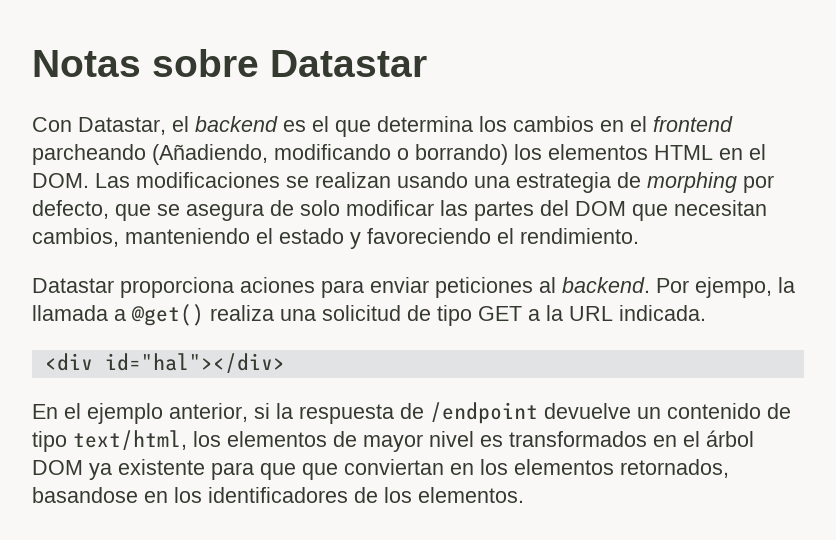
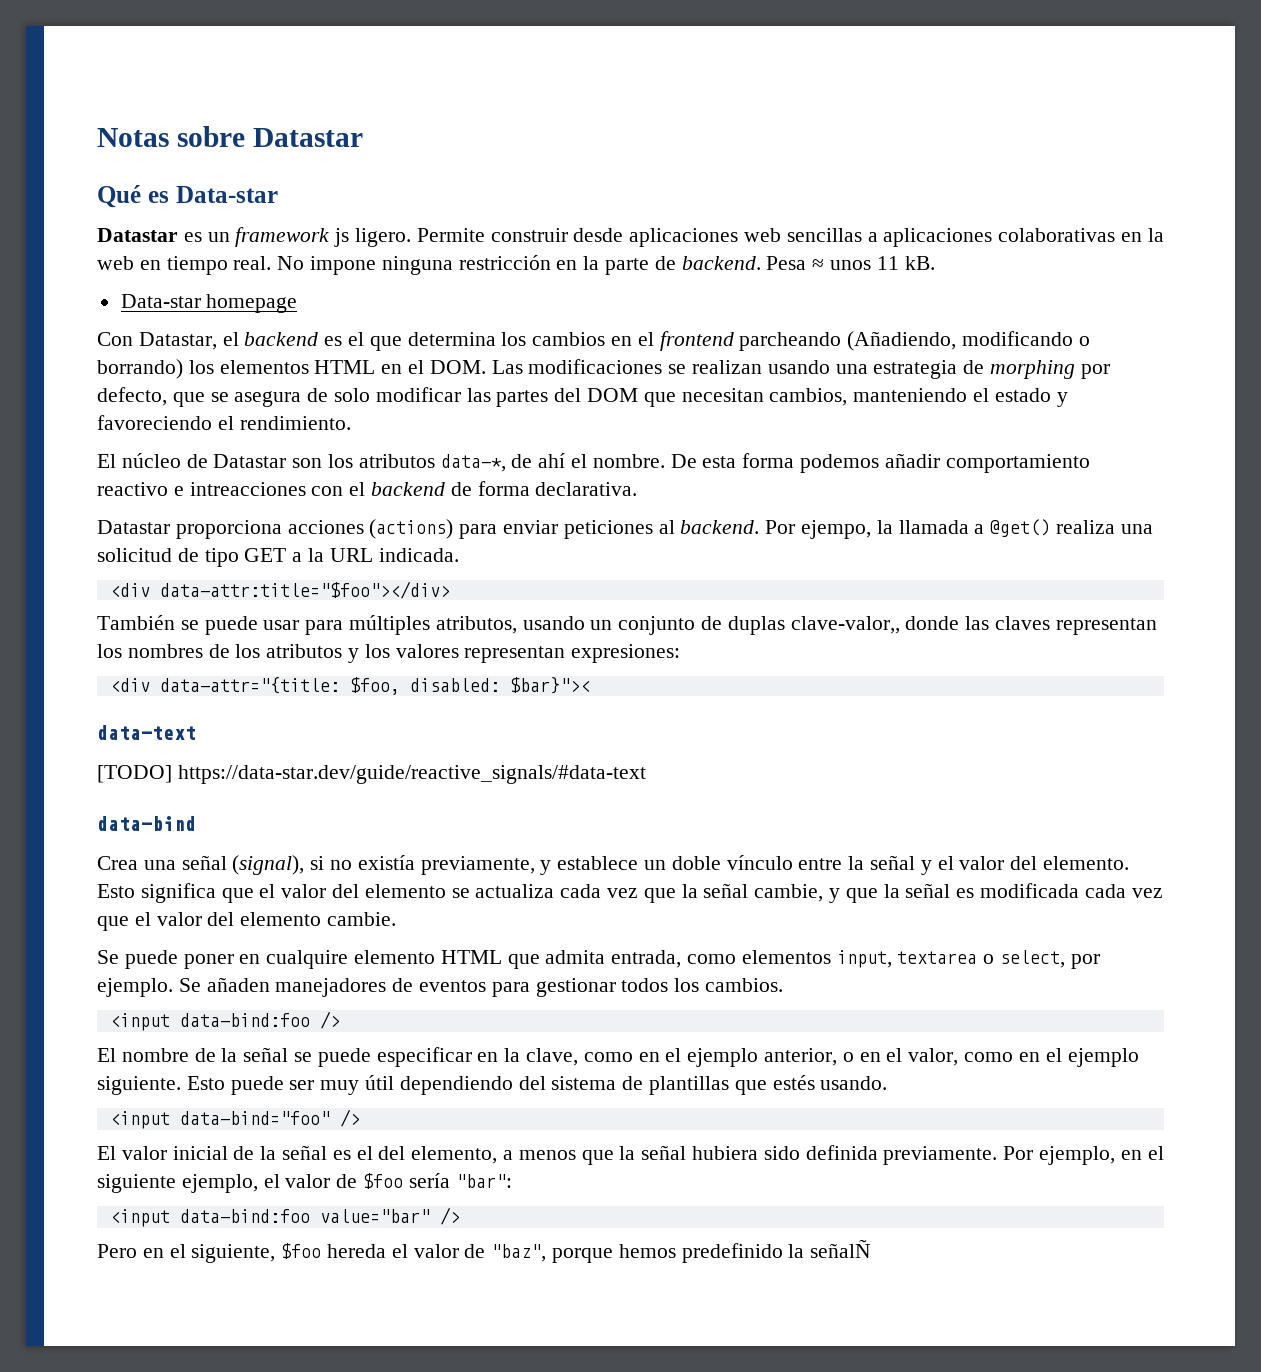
(427, 63) none -> [97,185,278,208] [97,227,1164,247] [97,255,935,275] [120,294,298,313] // Qué es Data-star // Datastar es un framework js ligero. Permite construir desde aplicaciones web sencillas a aplicaciones colaborativas en la web en tiempo real. No impone ninguna restricción en la parte de backend. Pesa ≈ unos 11 kB. // Data-star homepage
(639, 236) none -> [97,453,1090,473] [97,481,638,496] // El núcleo de Datastar son los atributos data-*, de ahí el nombre. De esta forma podemos añadir comportamiento reactivo e intreacciones con el backend de forma declarativa.
[240,277,315,293] aciones -> [287,519,454,539] acciones (actions)
[104,353,285,373] [32,402,791,424] [32,430,754,452] [32,459,729,480] [32,487,524,503] id="hal"></div> // En el ejemplo anterior, si la respuesta de /endpoint devuelve un contenido de tipo text/html, los elementos de mayor nivel es transformados en el árbol DOM ya existente para que que conviertan en los elementos retornados, basandose en los identificadores de los elementos. -> [159,581,450,599] [97,615,1157,635] [97,644,681,663] [109,677,590,695] [97,725,196,740] [97,765,646,784] [97,816,196,831] [97,855,1130,875] [97,883,1163,903] [97,912,397,931] [97,950,1100,969] [97,977,784,997] [109,1011,340,1031] [97,1047,1139,1067] [97,1075,888,1095] [109,1109,360,1129] [97,1145,1164,1165] [97,1173,512,1193] [109,1207,460,1227] [97,1239,872,1263] data-attr:title="$foo"></div> // También se puede usar para múltiples atributos, usando un conjunto de duplas clave-valor,, donde las claves representan los nombres de los atributos y los valores representan expresiones: // <div data-attr="{title: $foo, disabled: $bar}">< // data-text // [TODO] https://data-star.dev/guide/reactive_signals/#data-text // data-bind // Crea una señal (signal), si no existía previamente, y establece un doble vínculo entre la señal y el valor del elemento. Esto significa que el valor del elemento se actualiza cada vez que la señal cambie, y que la señal es modificada cada vez que el valor del elemento cambie. // Se puede poner en cualquire elemento HTML que admita entrada, como elementos input, textarea o select, por ejemplo. Se añaden manejadores de eventos para gestionar todos los cambios. // <input data-bind:foo /> // El nombre de la señal se puede especificar en la clave, como en el ejemplo anterior, o en el valor, como en el ejemplo siguiente. Esto puede ser muy útil dependiendo del sistema de plantillas que estés usando. // <input data-bind="foo" /> // El valor inicial de la señal es el del elemento, a menos que la señal hubiera sido definida previamente. Por ejemplo, en el siguiente ejemplo, el valor de $foo sería "bar": // <input data-bind:foo value="bar" /> // Pero en el siguiente, $foo hereda el valor de "baz", porque hemos predefinido la señalÑ

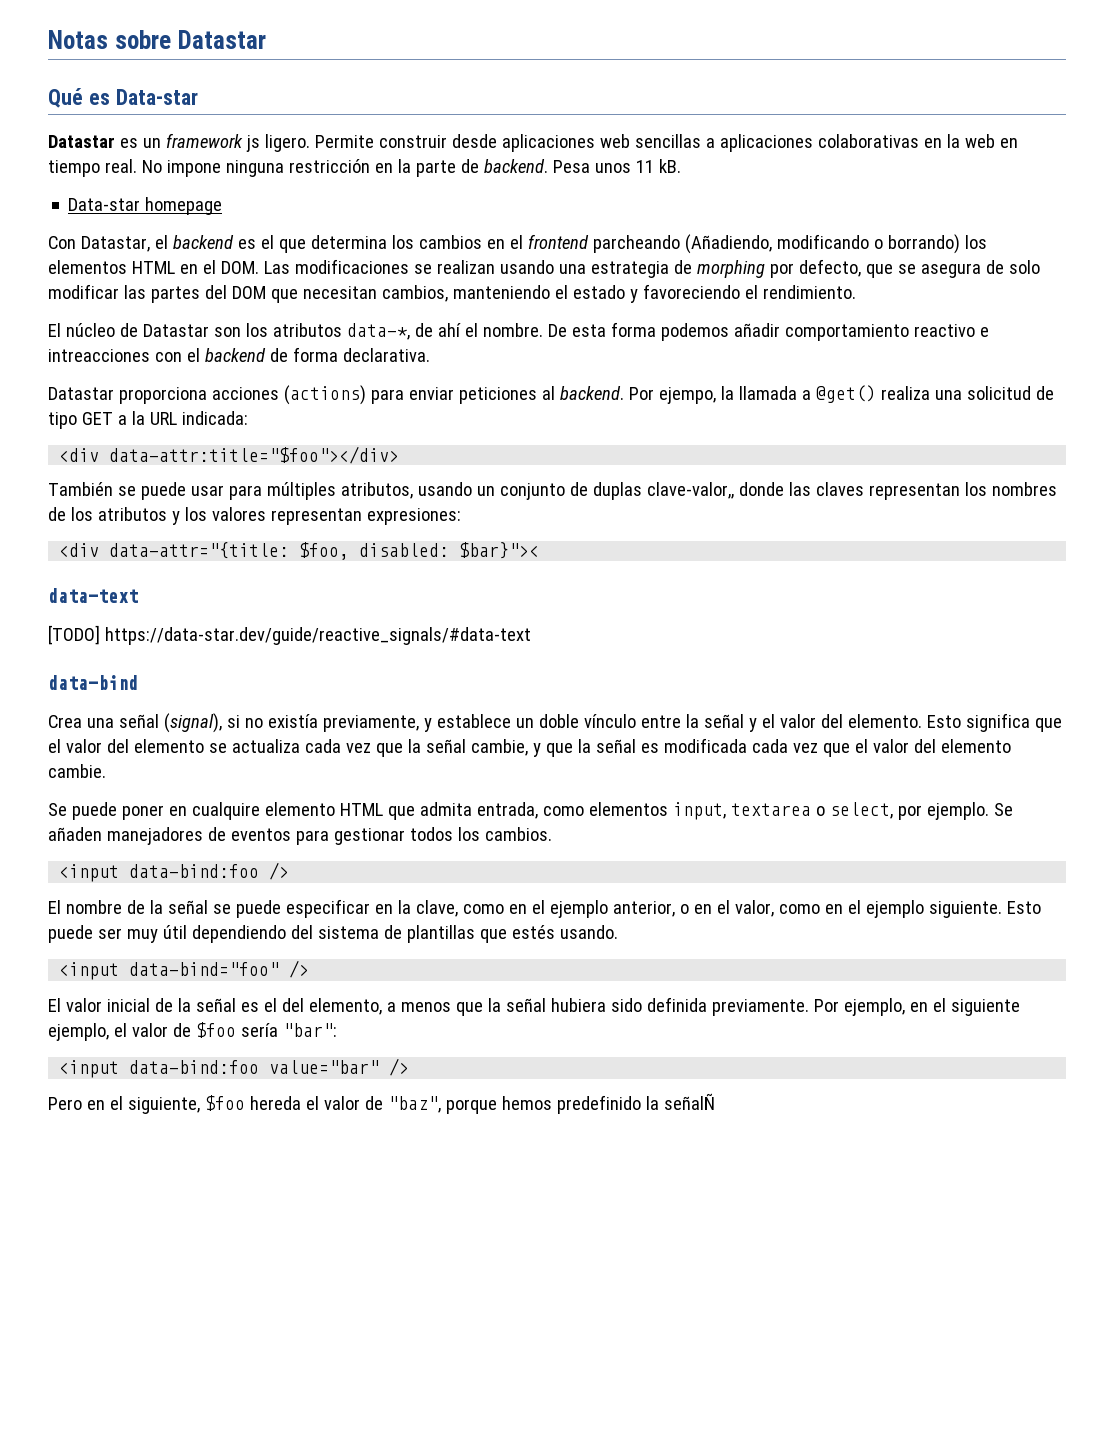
[812,259,825,270] ≈ -> (590, 166) none
[378,548,459,562] indicada. -> [181,411,248,425] indicada:

